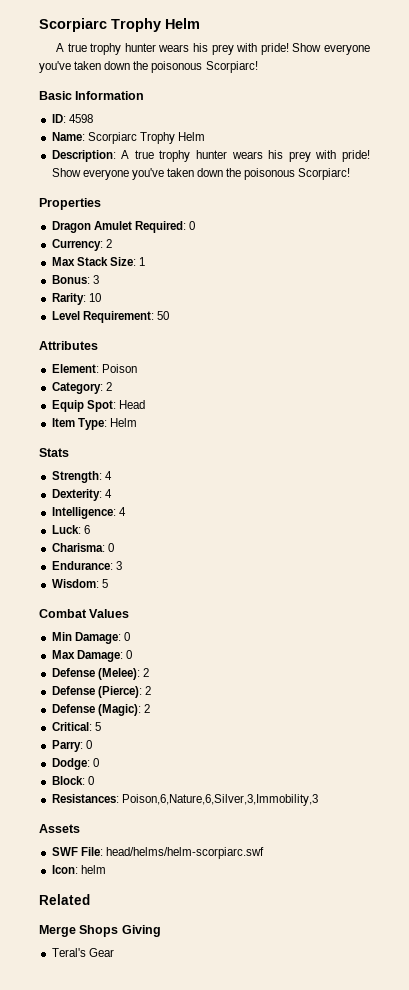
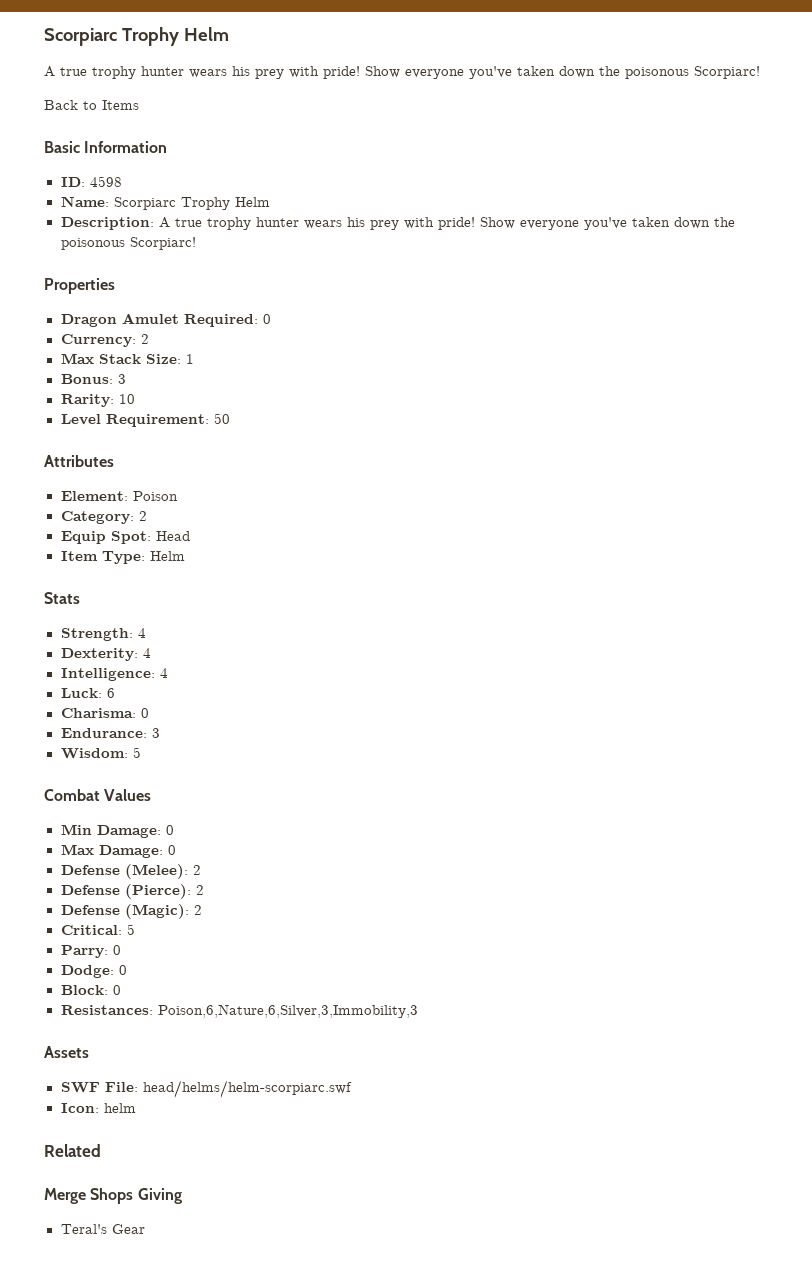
(258, 67) none -> [44,100,139,110] // Back to Items

